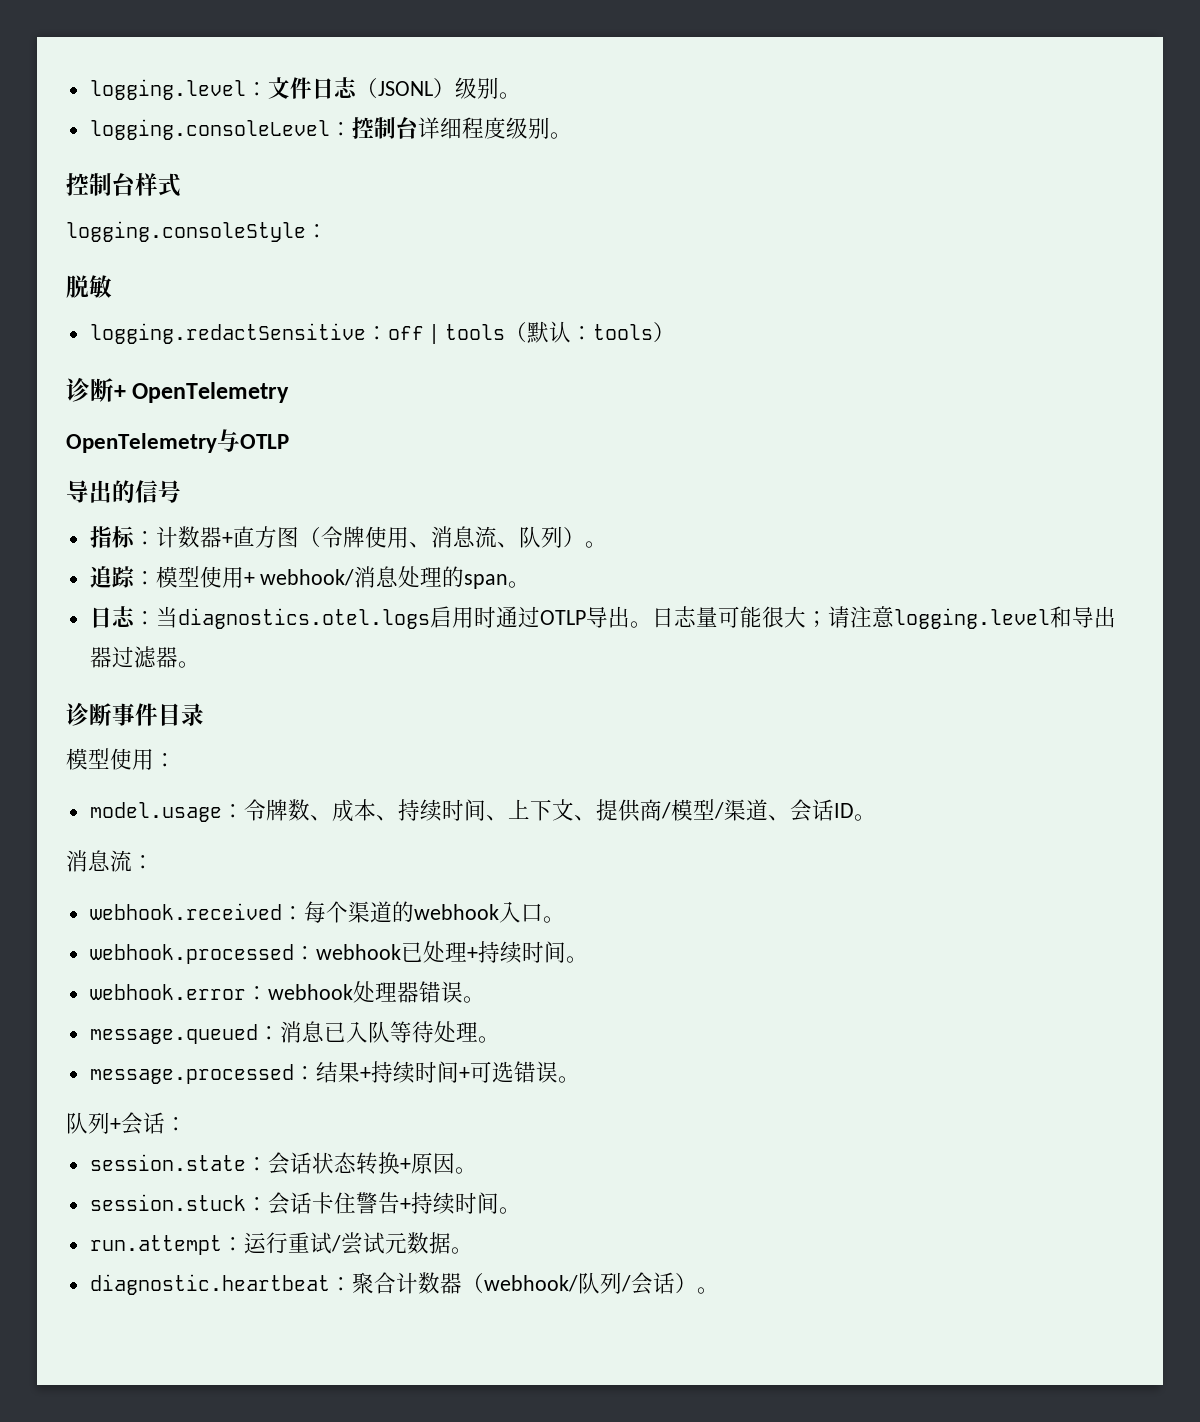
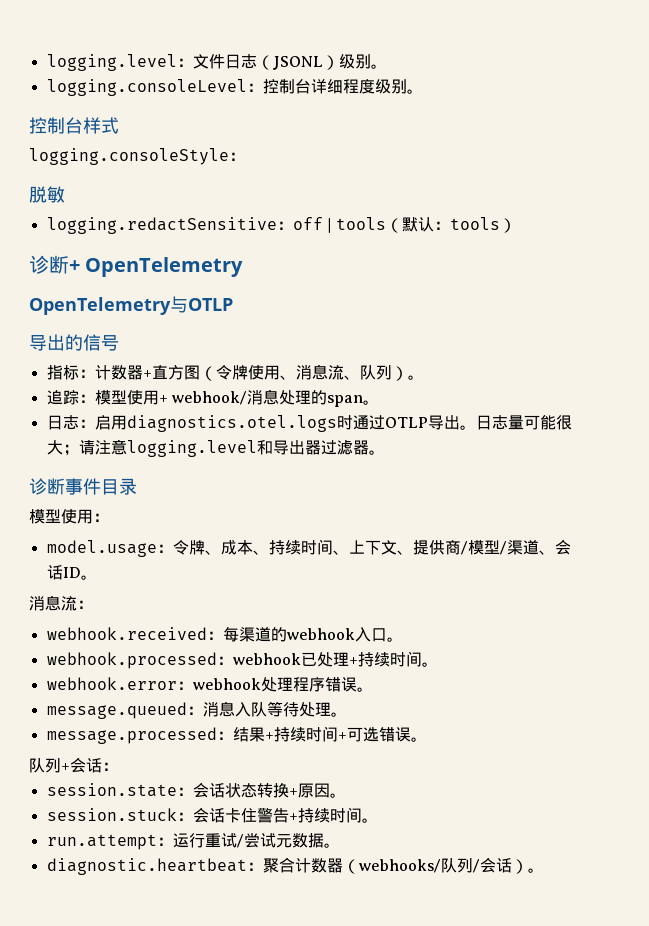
[155,606,474,629] 当diagnostics.otel.logs启用 -> [94,415,337,432] 启用diagnostics.otel.logs
[287,799,310,821] 数 -> (205, 547) none
[325,901,348,923] 个 -> (239, 634) none
[396,982,419,1003] 器 -> [292,677,325,692] 程序
[323,1022,346,1042] 已 -> (235, 709) none
[483,1275,578,1292] webhook/ -> [358,859,441,873] webhooks/

